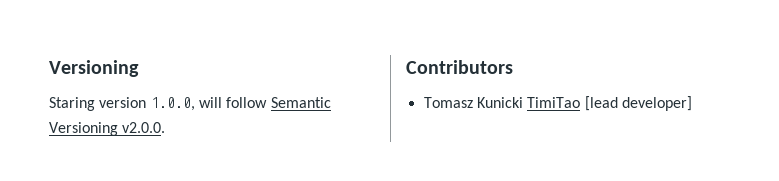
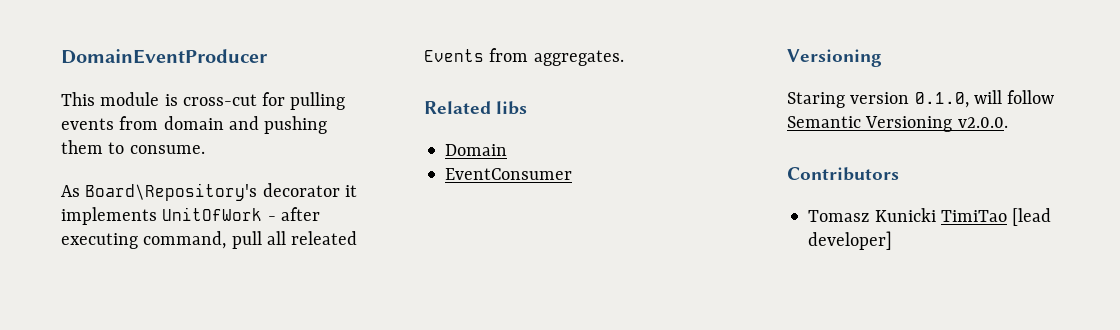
(49, 68) none -> [61,49,268,64] [61,92,346,110] [61,116,328,134] [61,140,205,154] [61,183,357,201] [61,207,320,225] [61,231,358,249] [424,48,624,66] [424,101,528,115] [445,144,508,156] [445,168,573,180] DomainEventProducer // This module is cross-cut for pulling events from domain and pushing them to consume. // As Board\Repository's decorator it implements UnitOfWork - after executing command, pull all releated Events from aggregates. // Related libs // Domain // EventConsumer //
[150,97,195,111] 1.0.0, -> [914,92,969,108] 0.1.0,

